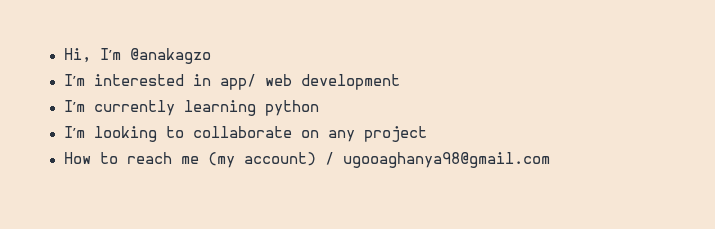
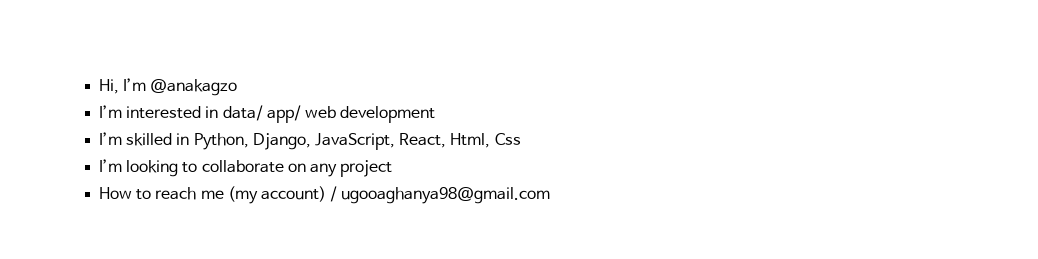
(211, 80) none -> [222,105,263,121] data/
[93,100,319,116] currently learning python -> [126,133,521,150] skilled in Python, Django, JavaScript, React, Html, Css

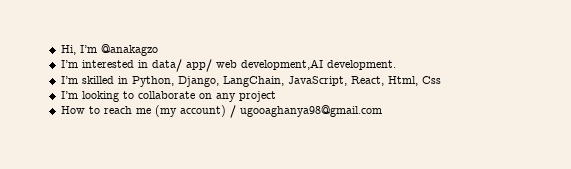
[340,106,436,123] development -> [240,59,396,70] development,AI development.
(311, 141) none -> [222,76,284,87] LangChain,

